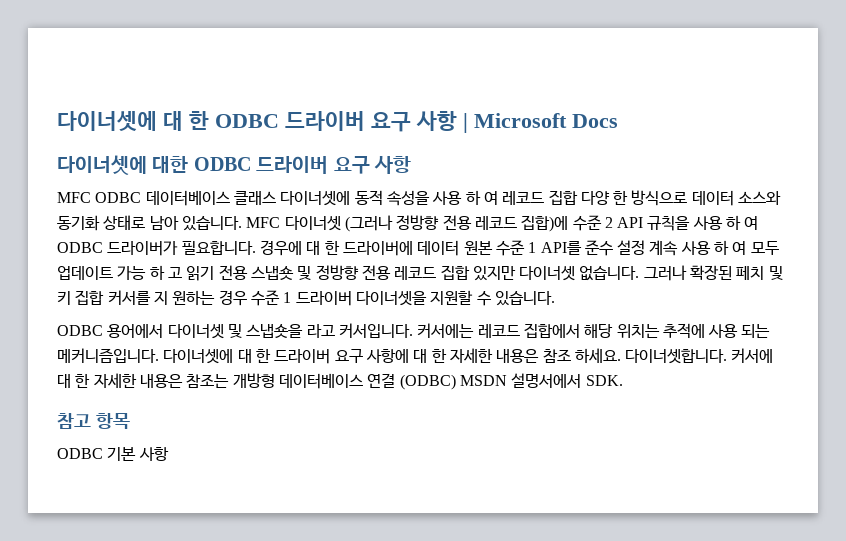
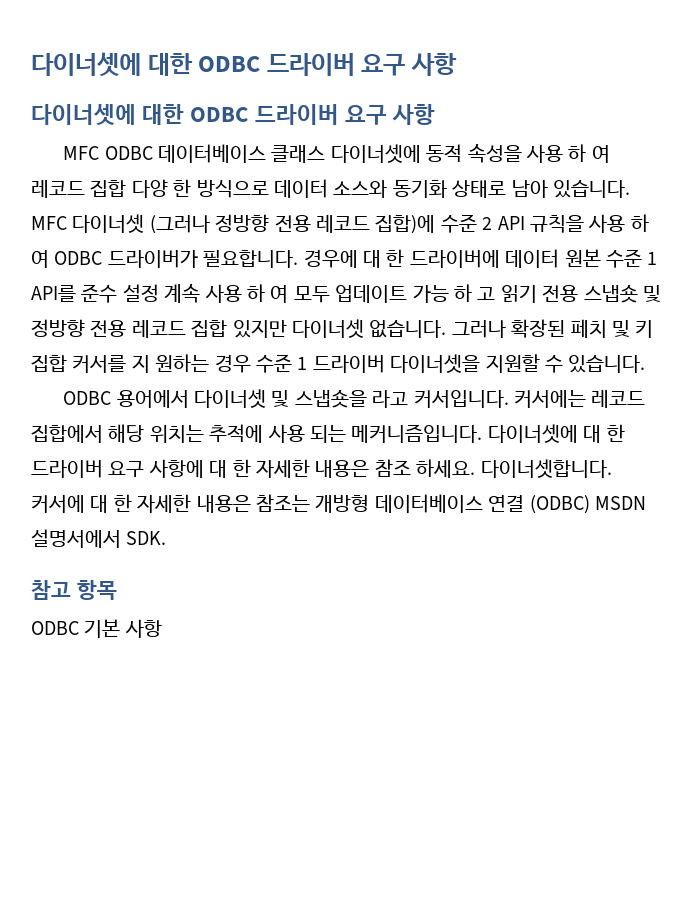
[57,111,618,133] 다이너셋에 대 한 ODBC 드라이버 요구 사항 | Microsoft Docs -> [31,52,458,76] 다이너셋에 대한 ODBC 드라이버 요구 사항

